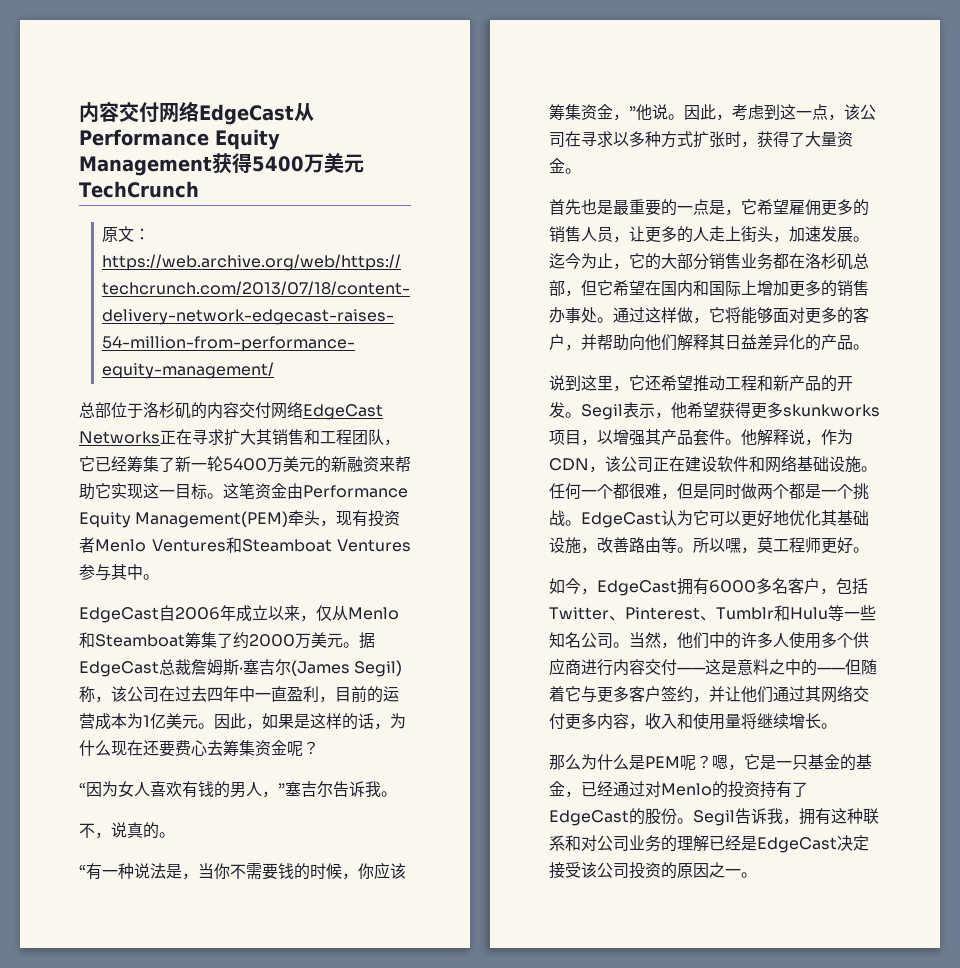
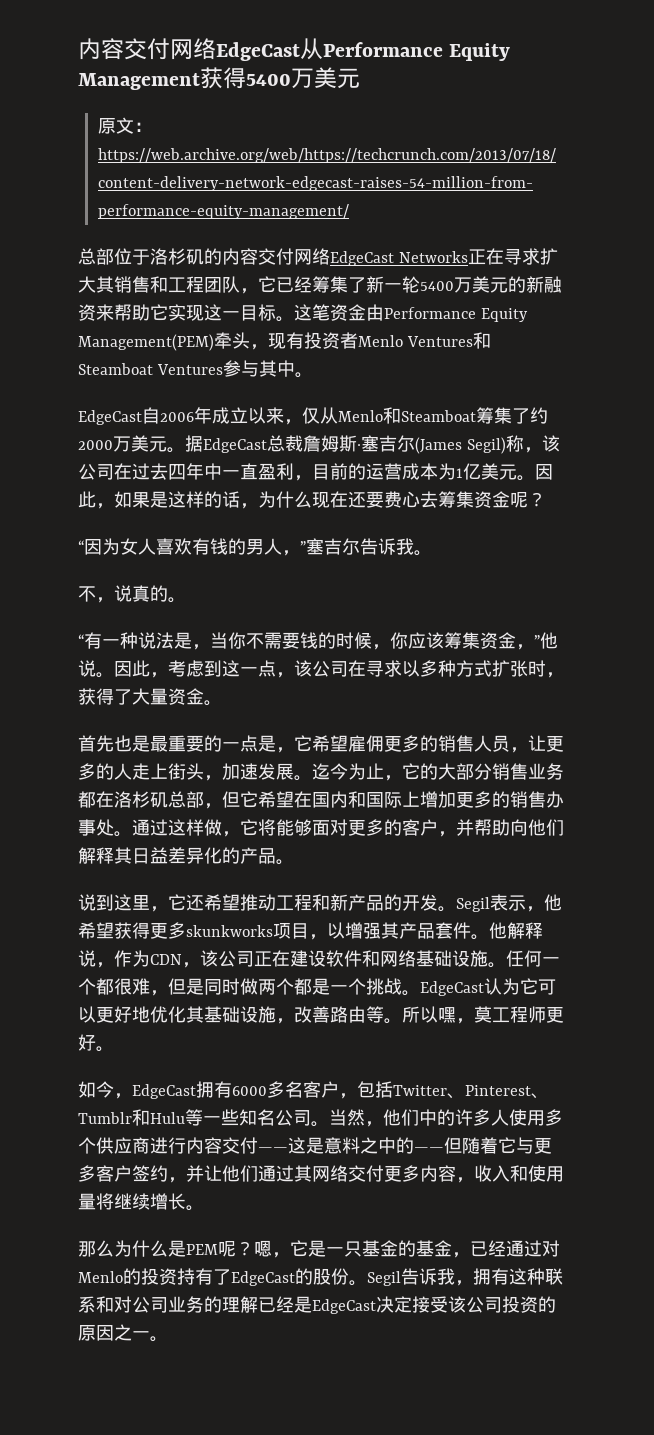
[79,181,199,198] TechCrunch -> (360, 78) none

